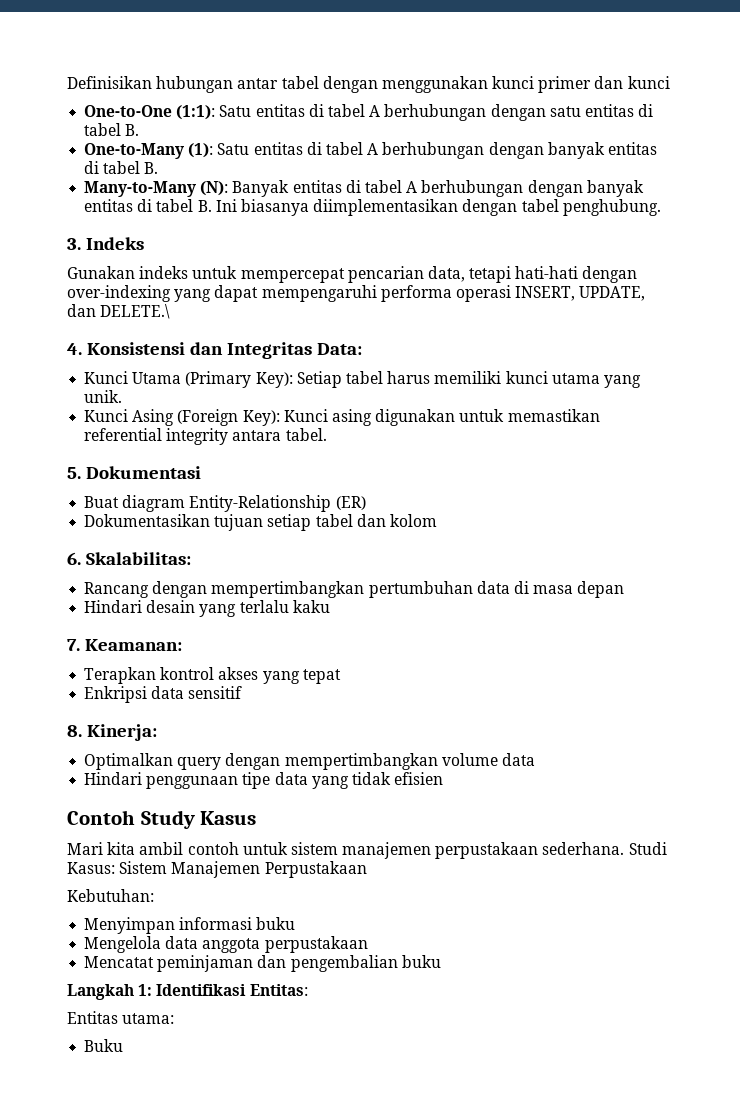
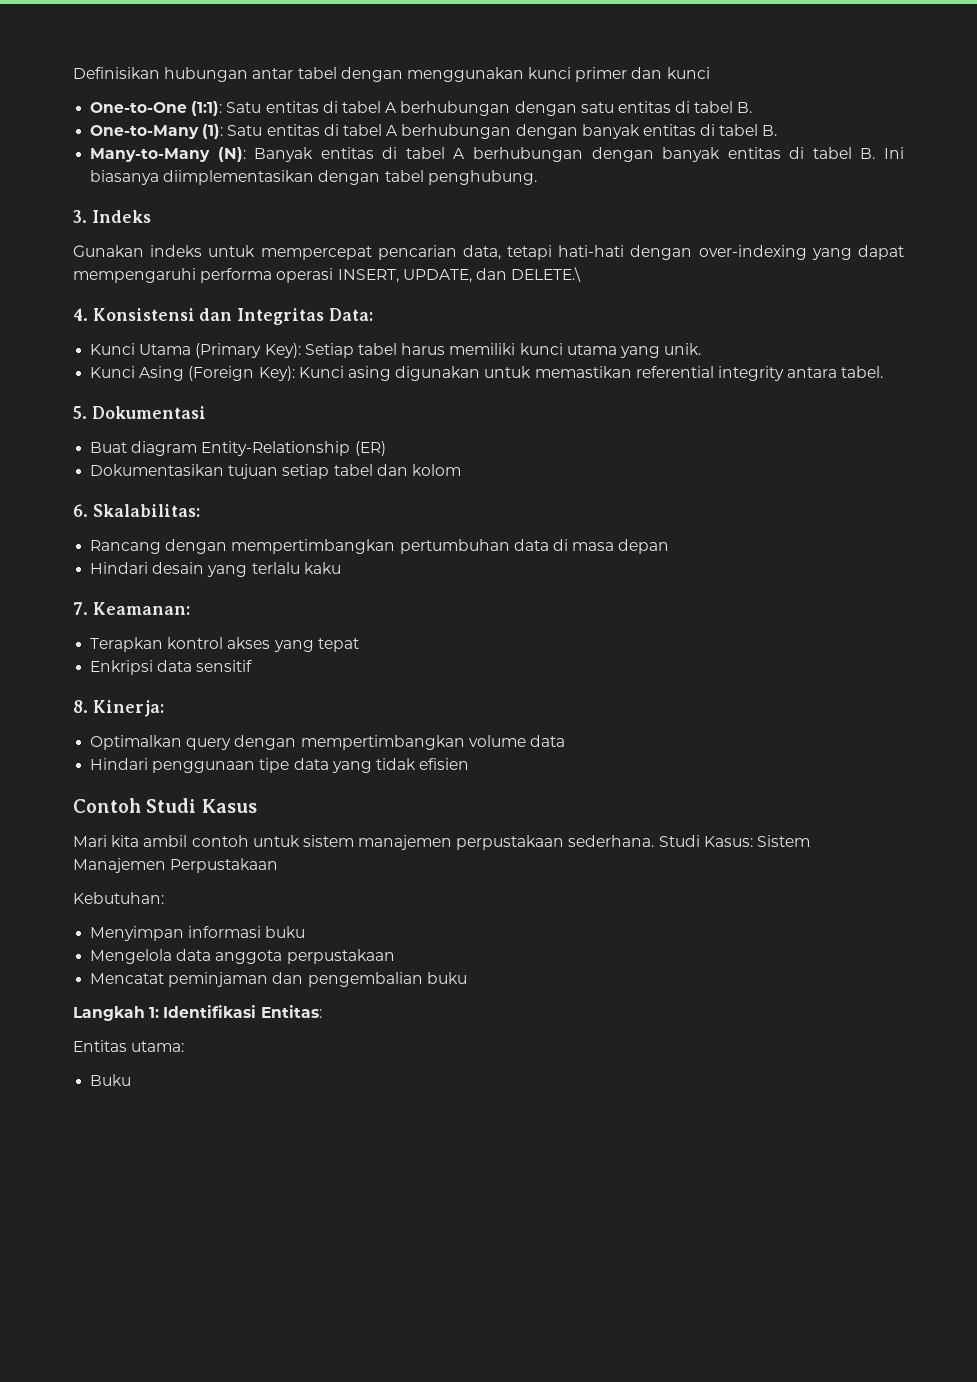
[140,810,195,829] Study -> [146,798,197,813] Studi

